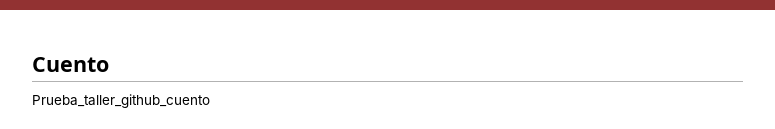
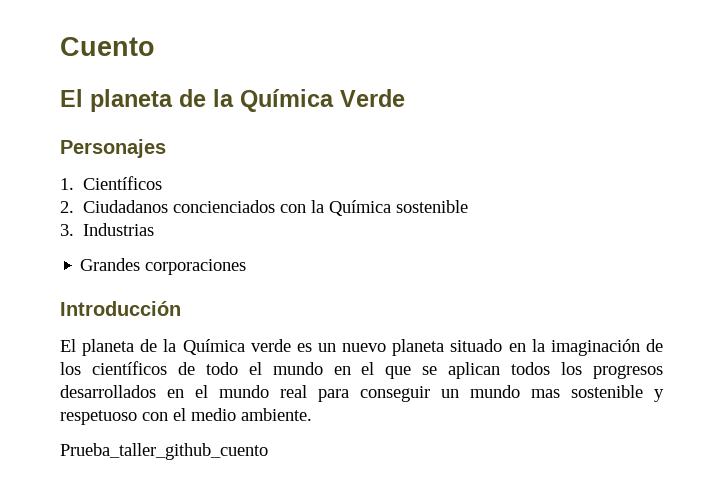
(109, 64) none -> [60,89,405,112] [60,139,166,158] [60,176,163,190] [60,200,469,216] [60,223,155,236] [80,258,247,275] [60,301,181,316] [60,339,664,356] [60,361,663,379] [60,385,664,402] [60,408,312,425] // El planeta de la Química Verde // Personajes // 1. Científicos // 2. Ciudadanos concienciados con la Química sostenible // 3. Industrias // Grandes corporaciones // Introducción // El planeta de la Química verde es un nuevo planeta situado en la imaginación de los científicos de todo el mundo en el que se aplican todos los progresos desarrollados en el mundo real para conseguir un mundo mas sostenible y respetuoso con el medio ambiente.

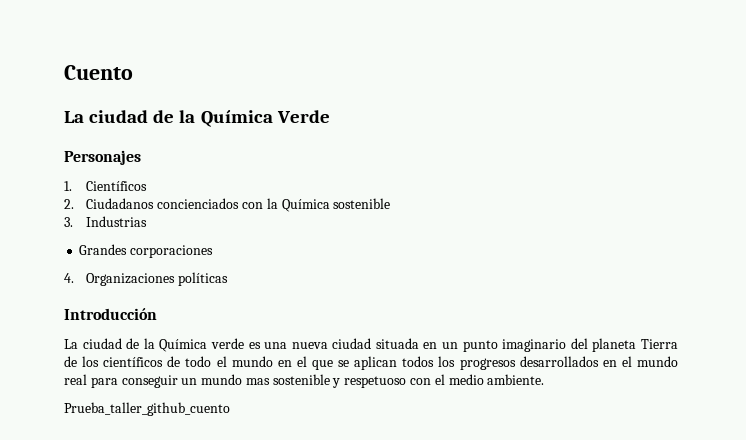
[60,89,173,112] El planeta -> [64,110,149,123] La ciudad
(247, 267) none -> [64,272,229,286] // 4. Organizaciones políticas
[60,339,135,356] El planeta -> [64,338,122,349] La ciudad
[318,339,640,356] un nuevo planeta situado en la imaginación -> [264,338,678,352] una nueva ciudad situada en un punto imaginario del planeta Tierra

